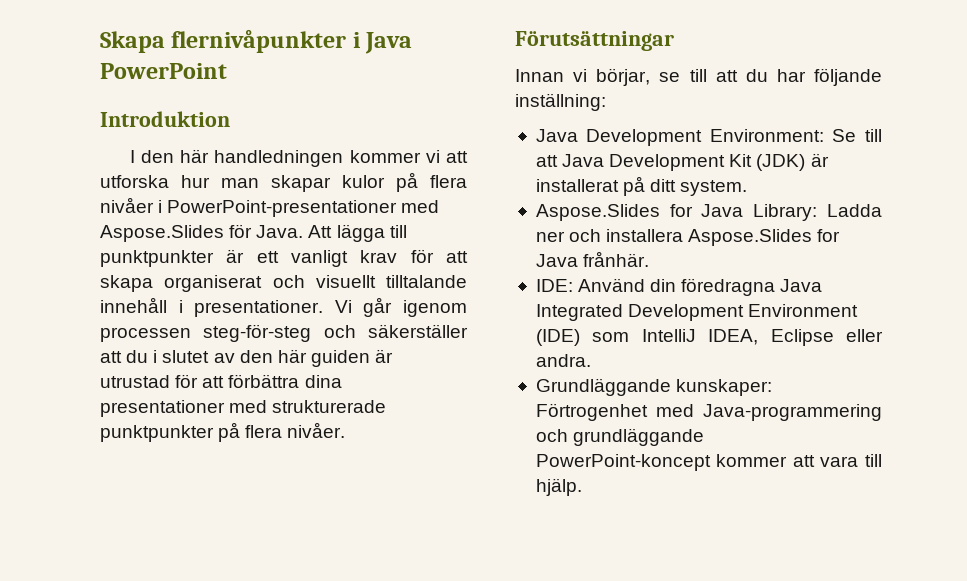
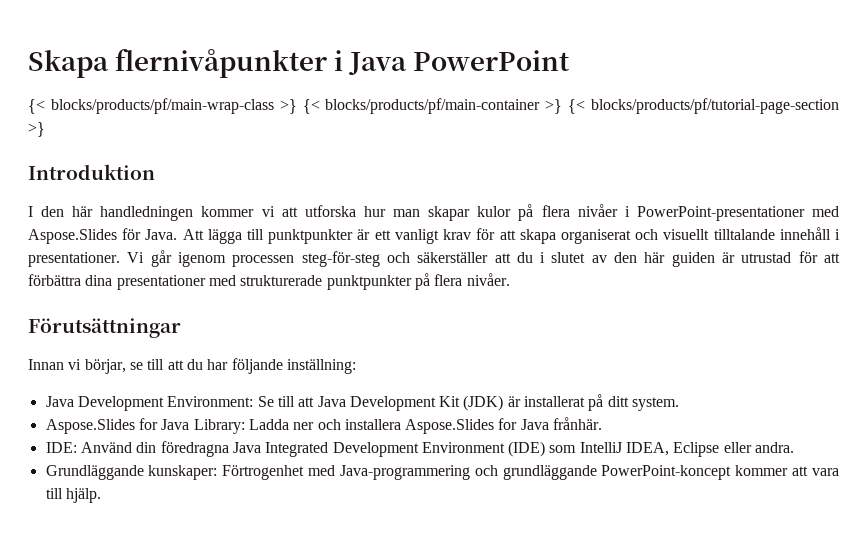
(227, 71) none -> [28,98,839,114] [28,122,45,137] // {< blocks/products/pf/main-wrap-class >} {< blocks/products/pf/main-container >} {< blocks/products/pf/tutorial-page-section >}

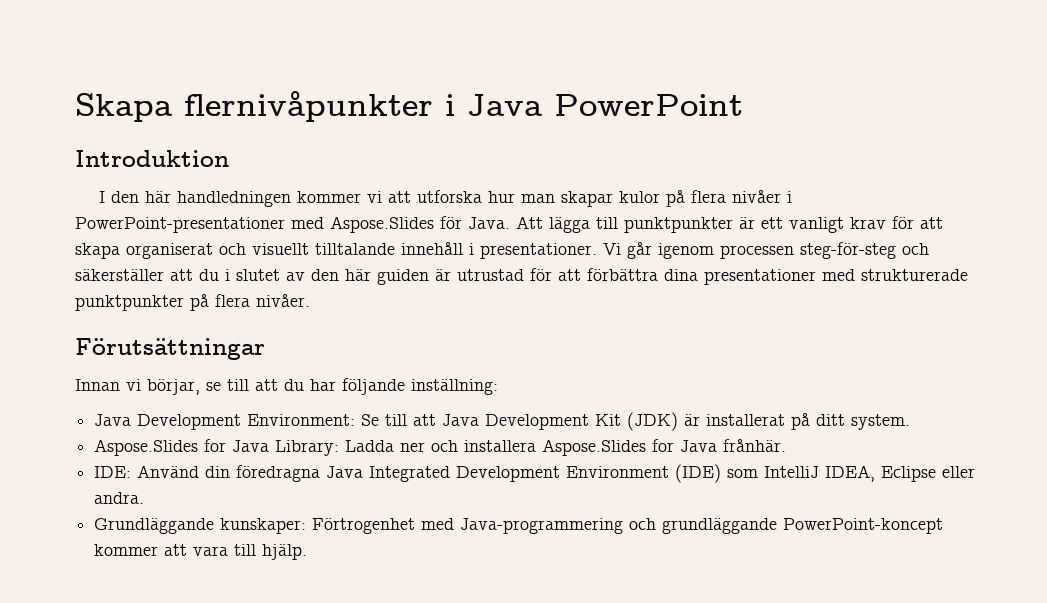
[28,98,839,114] [28,122,45,137] // {< blocks/products/pf/main-wrap-class >} {< blocks/products/pf/main-container >} {< blocks/products/pf/tutorial-page-section >} -> (743, 105) none

